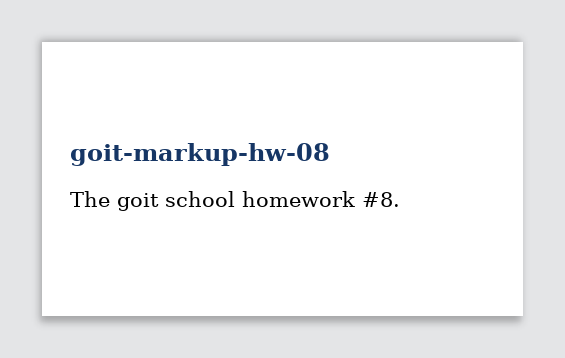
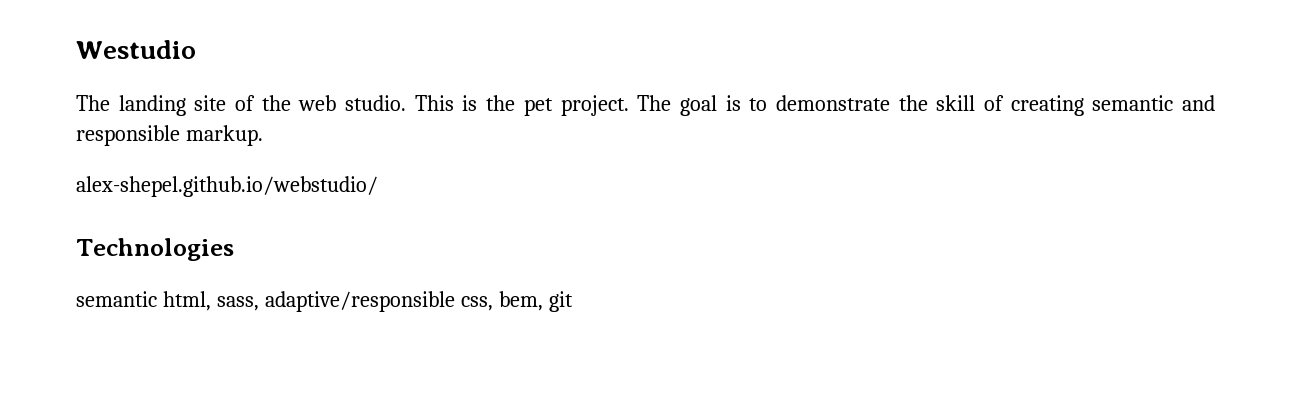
[70,143,330,166] [70,191,400,211] goit-markup-hw-08 // The goit school homework #8. -> [76,40,196,59] [76,95,1215,116] [76,125,263,146] [76,176,378,197] [76,238,234,261] [76,291,573,312] Westudio // The landing site of the web studio. This is the pet project. The goal is to demonstrate the skill of creating semantic and responsible markup. // alex-shepel.github.io/webstudio/ // Technologies // semantic html, sass, adaptive/responsible css, bem, git

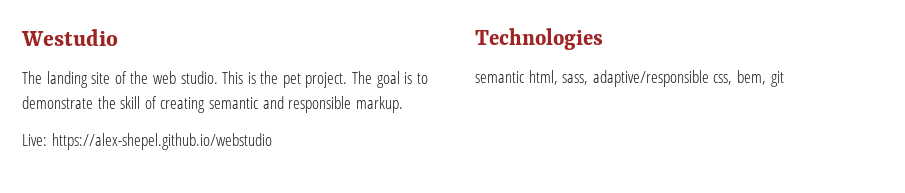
[76,176,378,197] alex-shepel.github.io/webstudio/ -> [22,133,272,150] Live: https://alex-shepel.github.io/webstudio

